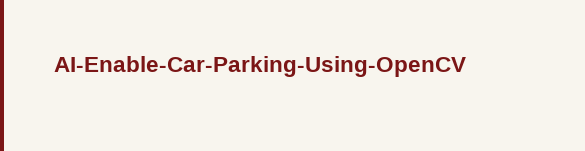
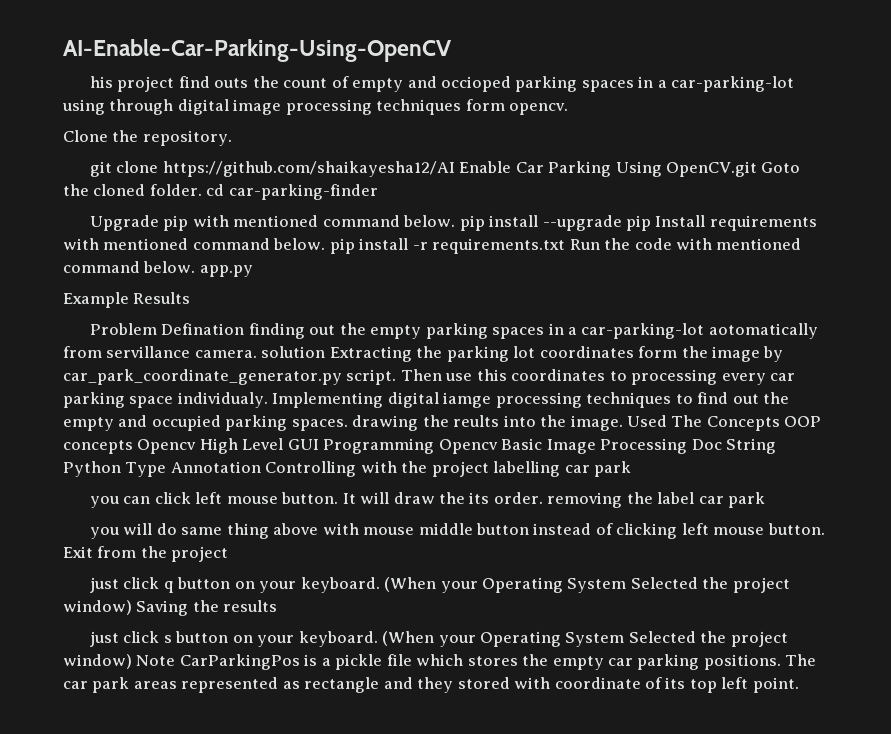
(466, 66) none -> [89,76,795,92] [62,99,569,115] [63,130,232,146] [89,161,801,177] [63,184,378,200] [89,215,817,231] [63,238,802,254] [63,261,253,277] [63,292,191,308] [89,323,818,339] [63,346,784,362] [63,369,796,385] [63,392,790,408] [63,415,822,431] [63,438,777,454] [63,461,632,477] [89,492,766,508] [89,523,825,539] [63,546,229,562] [89,577,790,593] [63,600,278,616] [89,631,788,647] [63,654,817,670] [63,677,799,693] // his project find outs the count of empty and occioped parking spaces in a car-parking-lot using through digital image processing techniques form opencv. // Clone the repository. // git clone https://github.com/shaikayesha12/AI Enable Car Parking Using OpenCV.git Goto the cloned folder. cd car-parking-finder // Upgrade pip with mentioned command below. pip install --upgrade pip Install requirements with mentioned command below. pip install -r requirements.txt Run the code with mentioned command below. app.py // Example Results // Problem Defination finding out the empty parking spaces in a car-parking-lot aotomatically from servillance camera. solution Extracting the parking lot coordinates form the image by car_park_coordinate_generator.py script. Then use this coordinates to processing every car parking space individualy. Implementing digital iamge processing techniques to find out the empty and occupied parking spaces. drawing the reults into the image. Used The Concepts OOP concepts Opencv High Level GUI Programming Opencv Basic Image Processing Doc String Python Type Annotation Controlling with the project labelling car park // you can click left mouse button. It will draw the its order. removing the label car park // you will do same thing above with mouse middle button instead of clicking left mouse button. Exit from the project // just click q button on your keyboard. (When your Operating System Selected the project window) Saving the results // just click s button on your keyboard. (When your Operating System Selected the project window) Note CarParkingPos is a pickle file which stores the empty car parking positions. The car park areas represented as rectangle and they stored with coordinate of its top left point.

